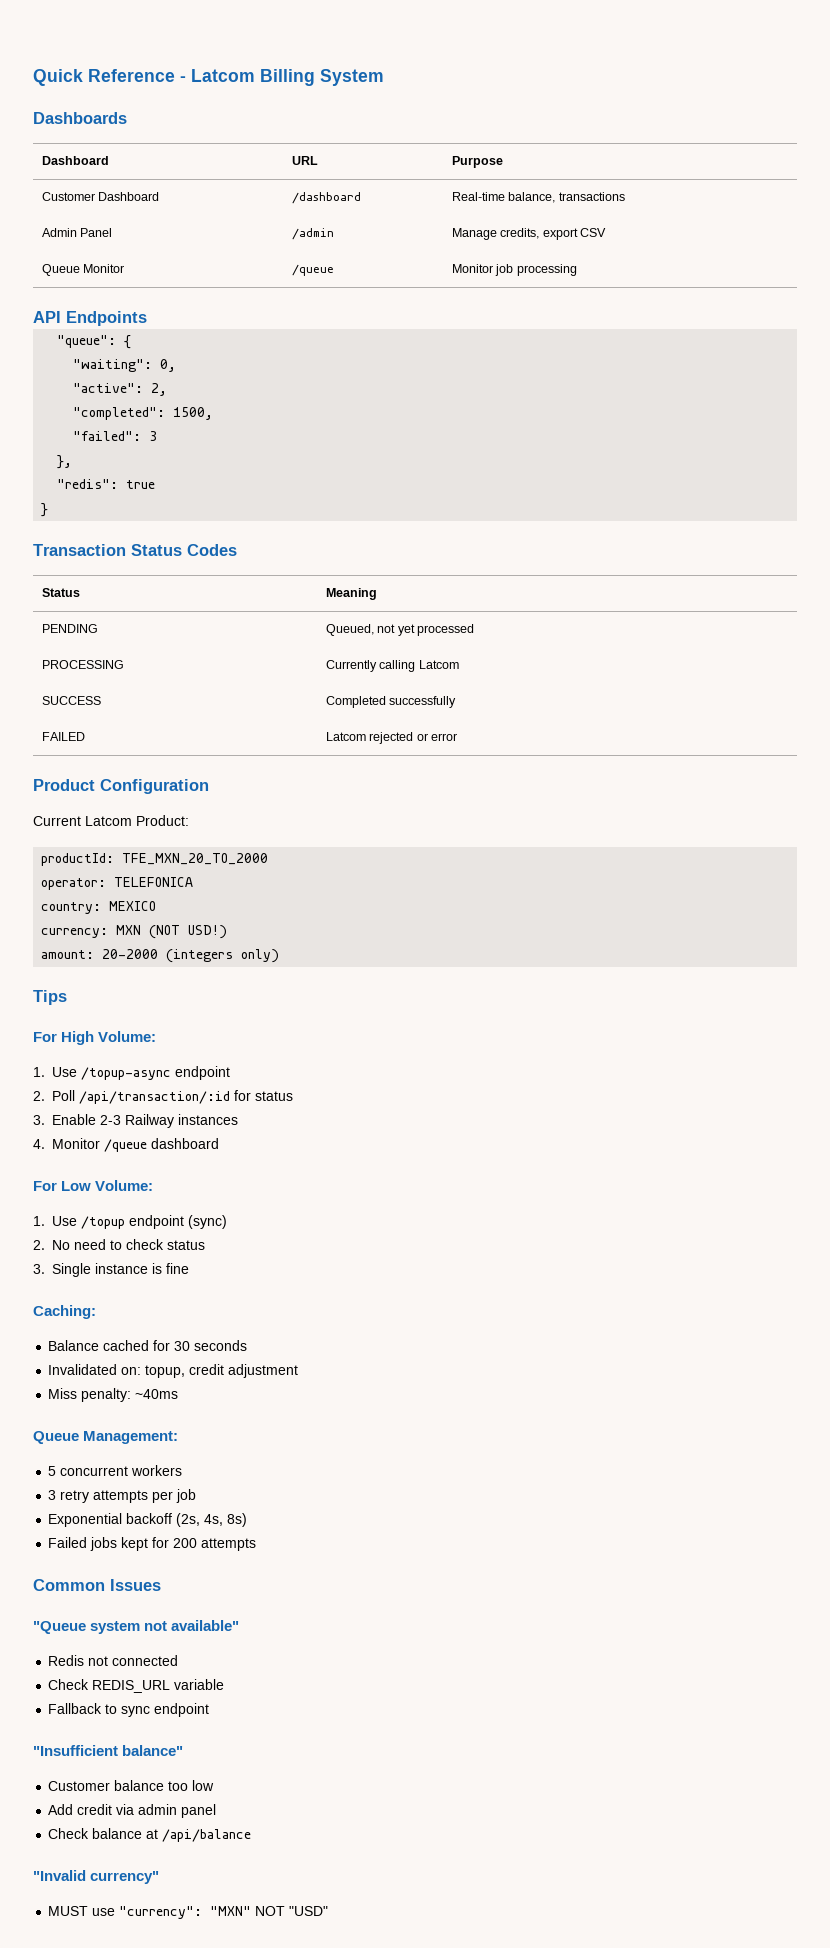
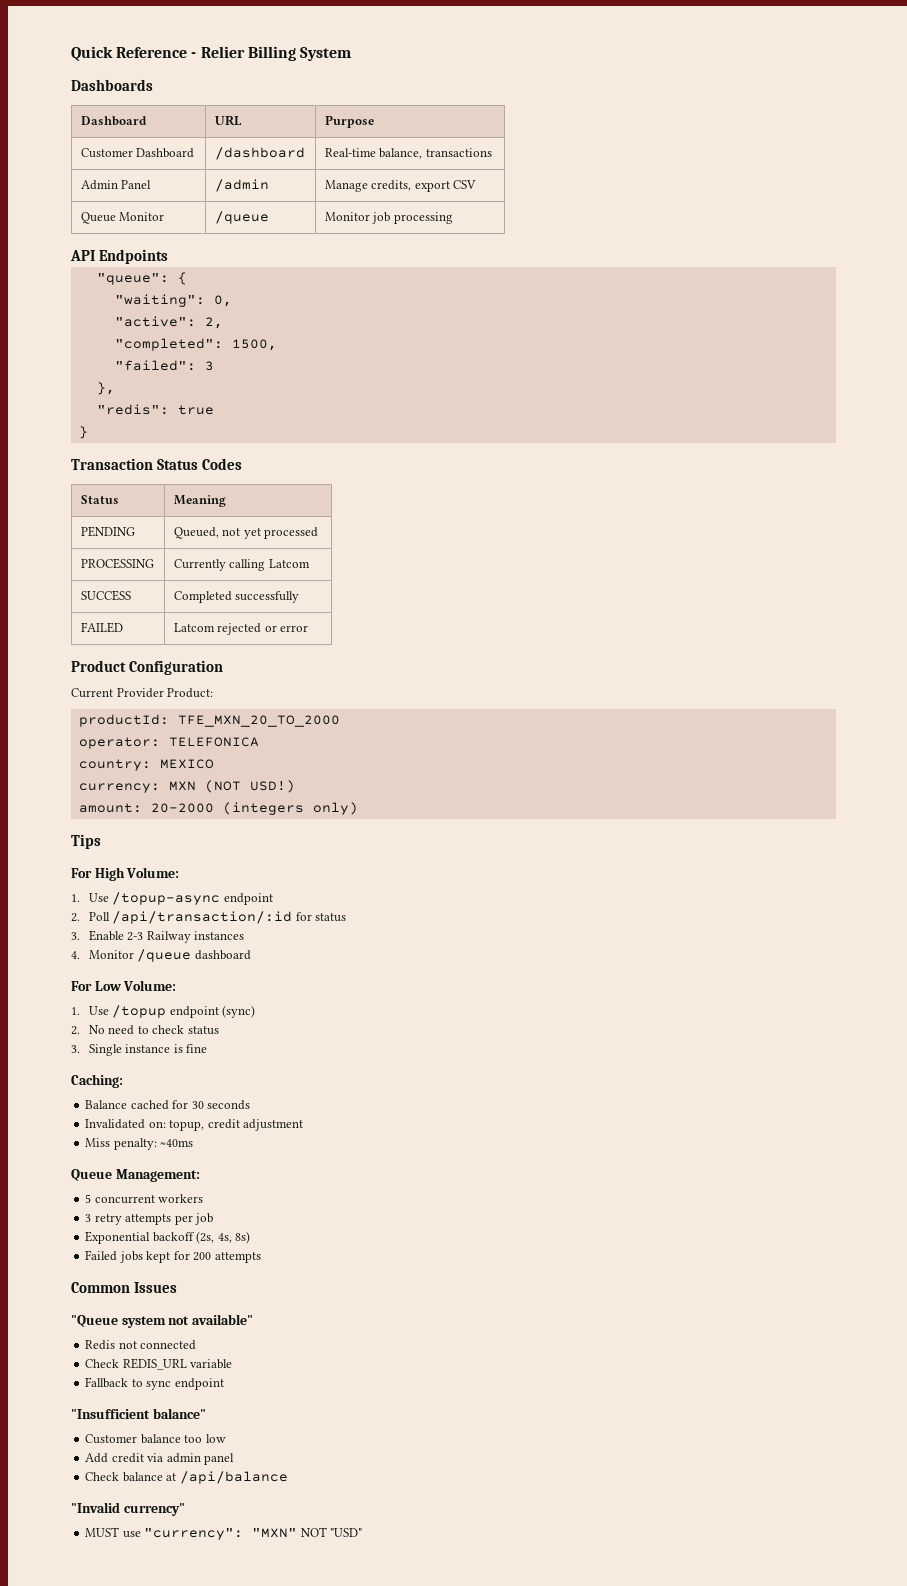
[191,69,255,82] Latcom -> [200,46,245,58] Relier
[85,816,132,826] Latcom -> [116,688,164,698] Provider

